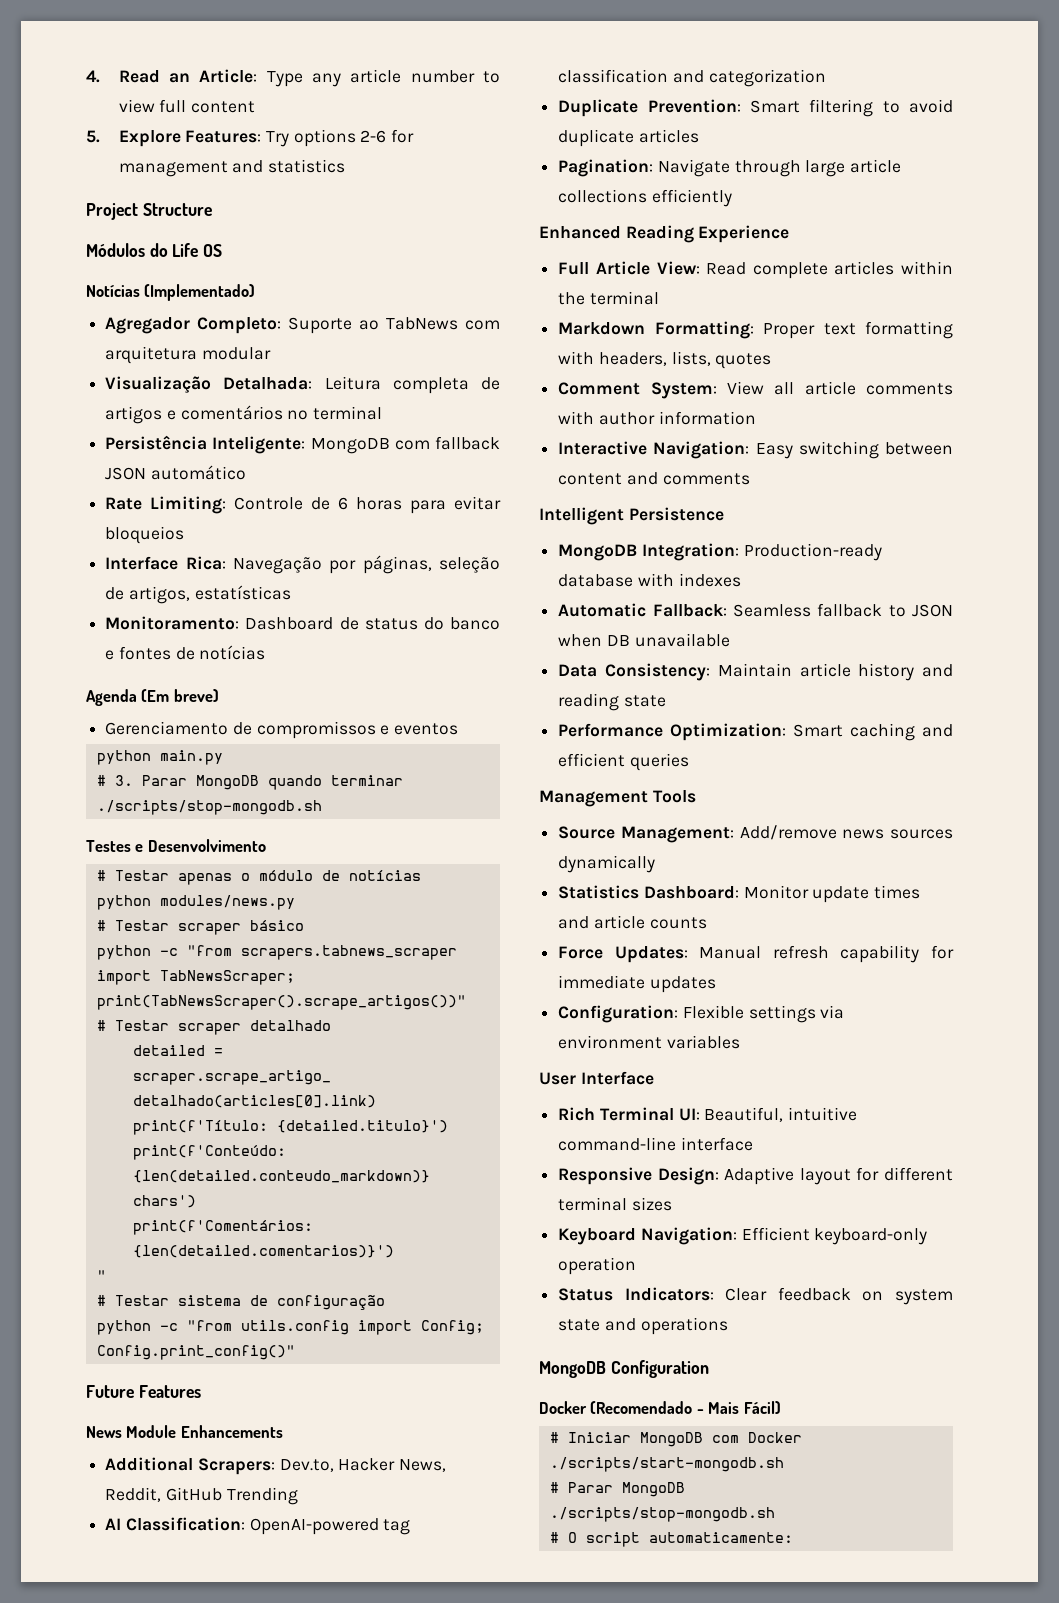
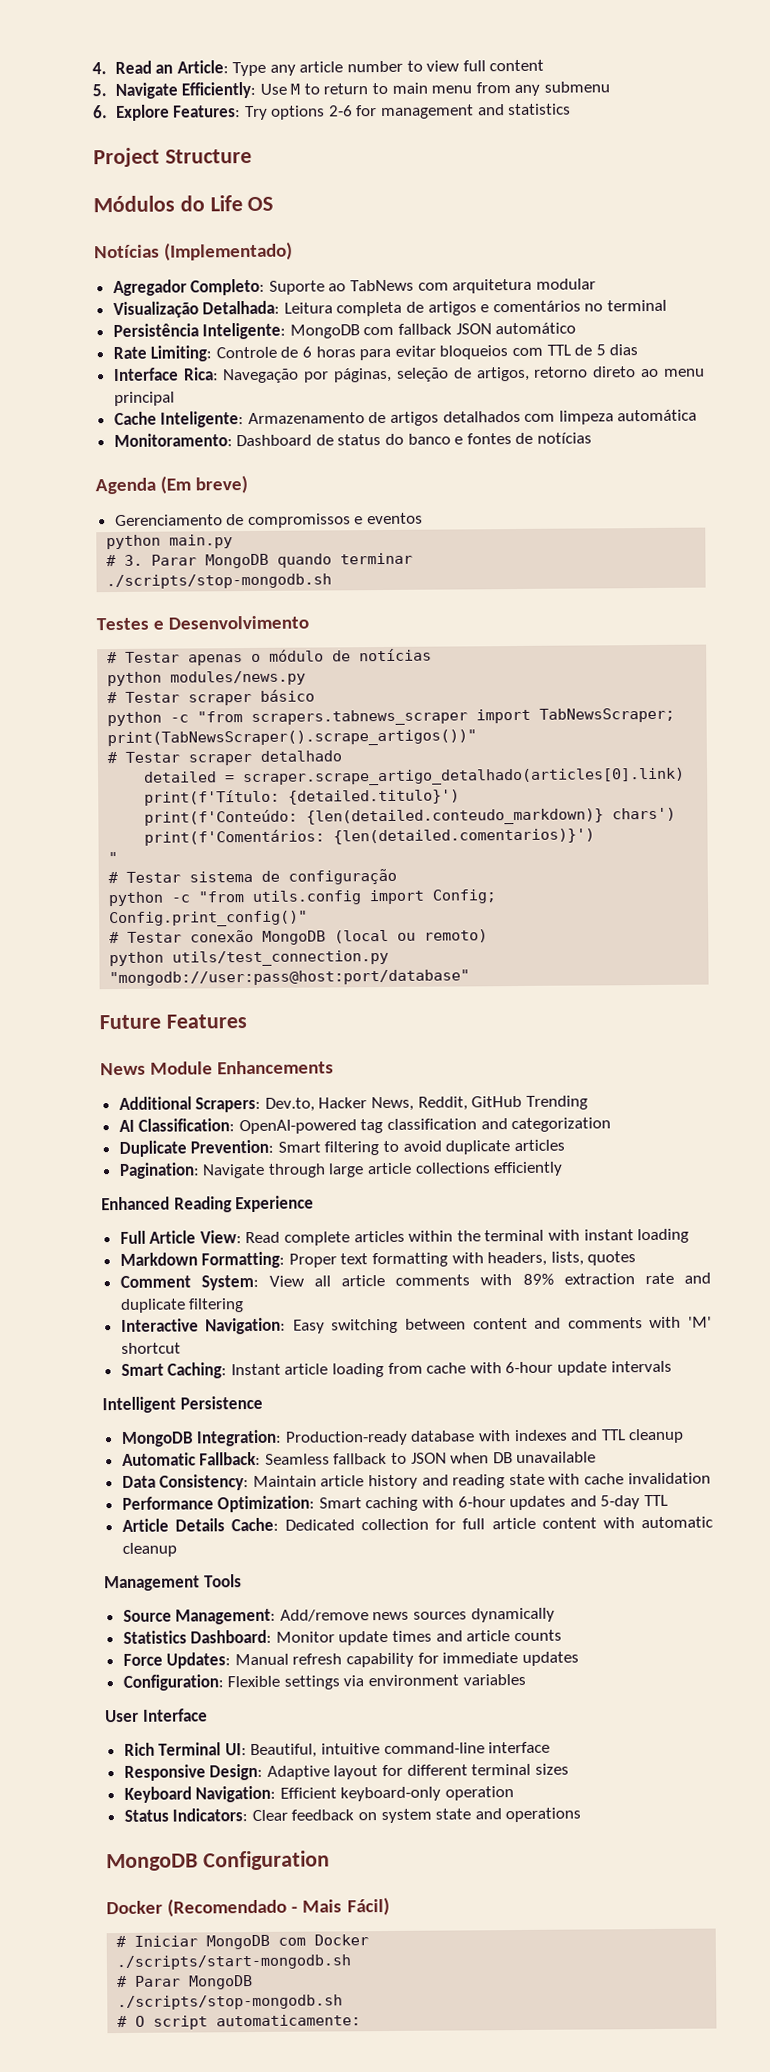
(100, 136) none -> [114,81,610,100] [93,105,108,119] Navigate Efficiently: Use M to return to main menu from any submenu // 6.
(185, 535) none -> [512,344,639,357] com TTL de 5 dias
[194,585,291,600] estatísticas -> [533,366,705,378] [113,391,175,407] [113,409,698,428] retorno direto ao menu principal // Cache Inteligente: Armazenamento de artigos detalhados com limpeza automática
(295, 1352) none -> [109,929,489,945] [109,949,390,967] [109,969,471,987] // # Testar conexão MongoDB (local ou remoto) // python utils/test_connection.py "mongodb://user:pass@host:port/database"
(659, 298) none -> [548,1228,690,1244] with instant loading
[598,411,756,425] author information -> [522,1272,711,1285] [119,1298,245,1313] 89% extraction rate and duplicate filtering
(750, 479) none -> [649,1316,712,1329] [120,1342,181,1354] [120,1360,672,1379] with 'M' shortcut // Smart Caching: Instant article loading from cache with 6-hour update intervals
(741, 580) none -> [570,1428,685,1444] and TTL cleanup
(666, 701) none -> [548,1472,711,1485] with cache invalidation
[922,724,953,737] [558,753,689,771] and efficient queries -> [422,1494,669,1511] [121,1516,713,1532] [121,1542,177,1557] with 6-hour updates and 5-day TTL // Article Details Cache: Dedicated collection for full article content with automatic cleanup

